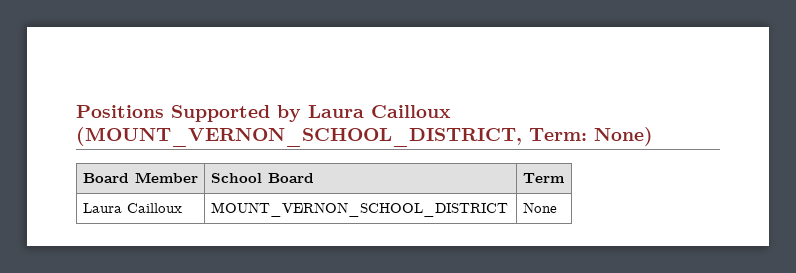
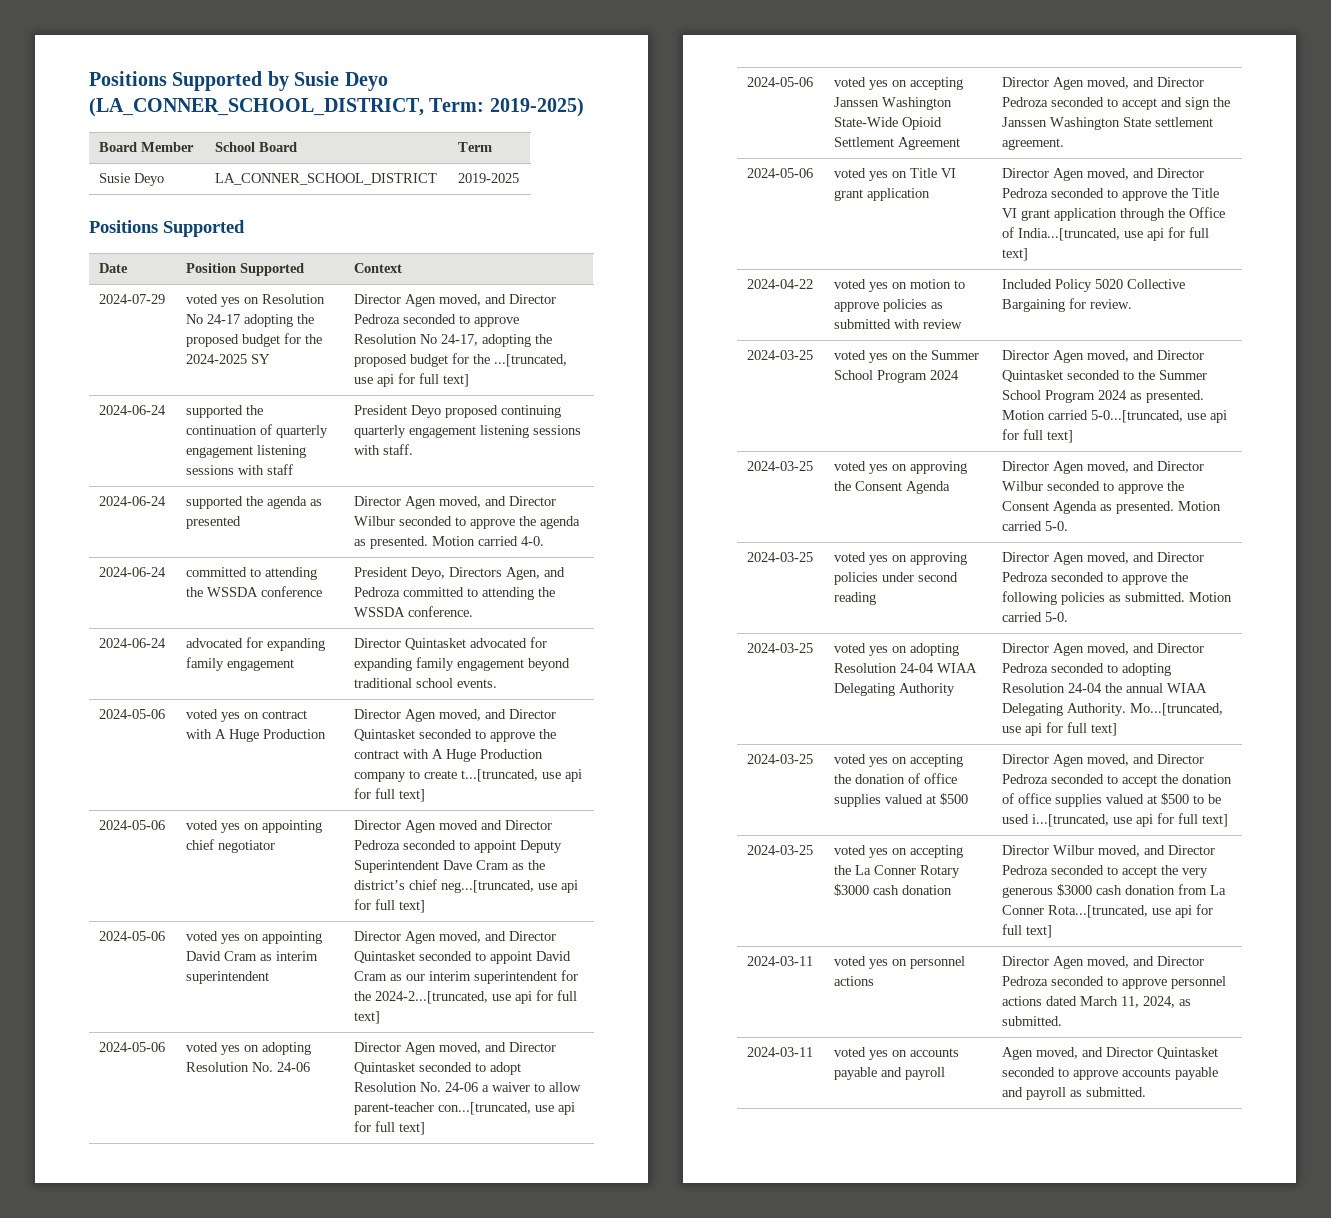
[308,105,451,118] [76,127,653,147] Laura Cailloux (MOUNT_VERNON_SCHOOL_DISTRICT, Term: None) -> [294,71,388,91] [89,98,584,117] Susie Deyo (LA_CONNER_SCHOOL_DISTRICT, Term: 2019-2025)
[82,203,182,213] [210,202,508,217] [522,202,557,213] Laura Cailloux | MOUNT_VERNON_SCHOOL_DISTRICT | None -> [99,173,165,186] [215,173,438,185] [458,173,520,183] [89,220,245,237] [99,263,129,273] [186,263,305,276] [354,263,403,273] [99,294,166,304] [186,294,326,307] [186,314,315,327] [186,333,323,347] [186,354,271,364] [354,294,557,307] [354,314,520,327] [354,334,553,347] [354,353,568,367] [354,373,470,387] [99,405,167,415] [186,405,264,418] [186,424,329,438] [186,445,307,458] [186,464,294,475] [354,405,562,418] [354,425,582,438] [354,444,414,455] [99,496,167,506] [186,496,323,509] [186,516,242,529] [354,496,557,509] [354,516,581,529] [354,536,545,549] [99,567,167,577] [186,567,318,580] [186,586,323,597] [354,567,566,580] [354,587,556,600] [354,606,474,617] [99,638,167,648] [186,637,326,651] [186,657,295,671] [354,637,548,650] [354,657,571,671] [354,678,498,688] [99,709,166,719] [186,709,308,722] [186,729,327,742] [354,709,557,722] [354,729,557,742] [354,749,544,762] [354,769,583,782] [354,788,426,802] [99,820,166,830] [186,820,323,833] [186,839,276,853] [354,820,553,833] [354,840,563,853] [354,860,546,873] [354,879,579,893] [354,899,426,913] [99,931,166,941] [186,931,323,944] [186,951,319,961] [186,971,270,984] [354,931,557,944] [354,951,572,964] [354,970,579,984] [354,990,578,1004] [354,1011,381,1024] [99,1042,166,1052] [186,1042,312,1055] [186,1062,311,1072] [354,1042,557,1055] [354,1062,522,1075] [354,1082,582,1092] [354,1102,576,1115] [354,1121,426,1135] [747,77,814,87] [834,77,964,90] [834,97,953,110] [834,117,943,130] [834,137,961,150] [1002,77,1205,90] [1002,97,1231,110] [1002,117,1214,130] [1002,138,1065,150] [747,168,814,178] [834,168,957,181] [834,188,931,201] [1002,168,1205,181] [1002,188,1220,201] [1002,207,1226,221] [1002,227,1210,241] [1002,248,1029,261] [747,279,814,289] [834,279,966,292] [834,299,944,312] [834,319,963,329] [1002,279,1186,292] [1002,298,1133,312] [747,350,814,360] [834,350,980,363] [834,370,960,383] [1002,350,1205,363] [1002,370,1208,382] [1002,390,1205,403] [1002,410,1228,423] [1002,429,1074,443] [747,461,814,471] [834,461,968,474] [834,481,951,494] [1002,461,1205,474] [1002,481,1185,494] [1002,501,1222,514] [1002,521,1069,531] [747,552,814,562] [834,552,968,565] [834,572,959,585] [834,592,877,605] [1002,552,1205,565] [1002,572,1189,585] [1002,591,1233,605] [1002,612,1069,622] [747,643,814,653] [834,643,960,656] [834,663,978,673] [834,683,956,696] [1002,643,1205,656] [1002,663,1172,676] [1002,683,1208,693] [1002,703,1224,716] [1002,722,1118,736] [747,754,814,764] [834,754,964,767] [834,773,958,784] [834,793,969,807] [1002,754,1205,767] [1002,774,1233,787] [1002,793,1222,807] [1002,813,1229,827] [747,845,814,855] [834,845,964,858] [834,865,961,878] [834,884,953,896] [1002,845,1216,857] [1002,865,1209,878] [1002,884,1227,898] [1002,904,1214,918] [1002,924,1053,938] [747,956,814,966] [834,956,966,969] [834,976,875,986] [1002,956,1205,969] [1002,976,1227,989] [1002,996,1192,1008] [1002,1016,1063,1026] [747,1047,814,1057] [834,1047,960,1060] [834,1067,946,1080] [1002,1047,1219,1060] [1002,1067,1219,1080] [1002,1087,1147,1100] Susie Deyo | LA_CONNER_SCHOOL_DISTRICT | 2019-2025 // Positions Supported // Date | Position Supported | Context // 2024-07-29 | voted yes on Resolution No 24-17 adopting the proposed budget for the 2024-2025 SY | Director Agen moved, and Director Pedroza seconded to approve Resolution No 24-17, adopting the proposed budget for the ...[truncated, use api for full text] // 2024-06-24 | supported the continuation of quarterly engagement listening sessions with staff | President Deyo proposed continuing quarterly engagement listening sessions with staff. // 2024-06-24 | supported the agenda as presented | Director Agen moved, and Director Wilbur seconded to approve the agenda as presented. Motion carried 4-0. // 2024-06-24 | committed to attending the WSSDA conference | President Deyo, Directors Agen, and Pedroza committed to attending the WSSDA conference. // 2024-06-24 | advocated for expanding family engagement | Director Quintasket advocated for expanding family engagement beyond traditional school events. // 2024-05-06 | voted yes on contract with A Huge Production | Director Agen moved, and Director Quintasket seconded to approve the contract with A Huge Production company to create t...[truncated, use api for full text] // 2024-05-06 | voted yes on appointing chief negotiator | Director Agen moved and Director Pedroza seconded to appoint Deputy Superintendent Dave Cram as the district’s chief neg...[truncated, use api for full text] // 2024-05-06 | voted yes on appointing David Cram as interim superintendent | Director Agen moved, and Director Quintasket seconded to appoint David Cram as our interim superintendent for the 2024-2...[truncated, use api for full text] // 2024-05-06 | voted yes on adopting Resolution No. 24-06 | Director Agen moved, and Director Quintasket seconded to adopt Resolution No. 24-06 a waiver to allow parent-teacher con...[truncated, use api for full text] // 2024-05-06 | voted yes on accepting Janssen Washington State-Wide Opioid Settlement Agreement | Director Agen moved, and Director Pedroza seconded to accept and sign the Janssen Washington State settlement agreement. // 2024-05-06 | voted yes on Title VI grant application | Director Agen moved, and Director Pedroza seconded to approve the Title VI grant application through the Office of India...[truncated, use api for full text] // 2024-04-22 | voted yes on motion to approve policies as submitted with review | Included Policy 5020 Collective Bargaining for review. // 2024-03-25 | voted yes on the Summer School Program 2024 | Director Agen moved, and Director Quintasket seconded to the Summer School Program 2024 as presented. Motion carried 5-0...[truncated, use api for full text] // 2024-03-25 | voted yes on approving the Consent Agenda | Director Agen moved, and Director Wilbur seconded to approve the Consent Agenda as presented. Motion carried 5-0. // 2024-03-25 | voted yes on approving policies under second reading | Director Agen moved, and Director Pedroza seconded to approve the following policies as submitted. Motion carried 5-0. // 2024-03-25 | voted yes on adopting Resolution 24-04 WIAA Delegating Authority | Director Agen moved, and Director Pedroza seconded to adopting Resolution 24-04 the annual WIAA Delegating Authority. Mo...[truncated, use api for full text] // 2024-03-25 | voted yes on accepting the donation of office supplies valued at $500 | Director Agen moved, and Director Pedroza seconded to accept the donation of office supplies valued at $500 to be used i...[truncated, use api for full text] // 2024-03-25 | voted yes on accepting the La Conner Rotary $3000 cash donation | Director Wilbur moved, and Director Pedroza seconded to accept the very generous $3000 cash donation from La Conner Rota...[truncated, use api for full text] // 2024-03-11 | voted yes on personnel actions | Director Agen moved, and Director Pedroza seconded to approve personnel actions dated March 11, 2024, as submitted. // 2024-03-11 | voted yes on accounts payable and payroll | Agen moved, and Director Quintasket seconded to approve accounts payable and payroll as submitted.

